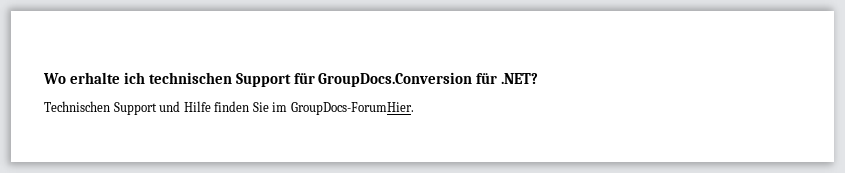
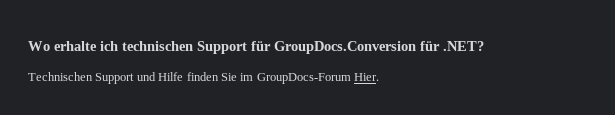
[290,102,414,115] GroupDocs-ForumHier. -> [256,73,379,84] GroupDocs-Forum Hier.

